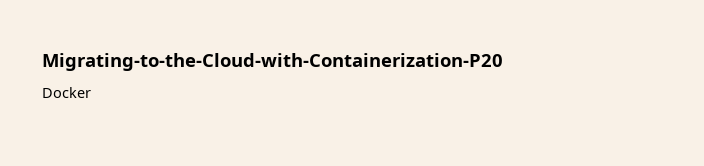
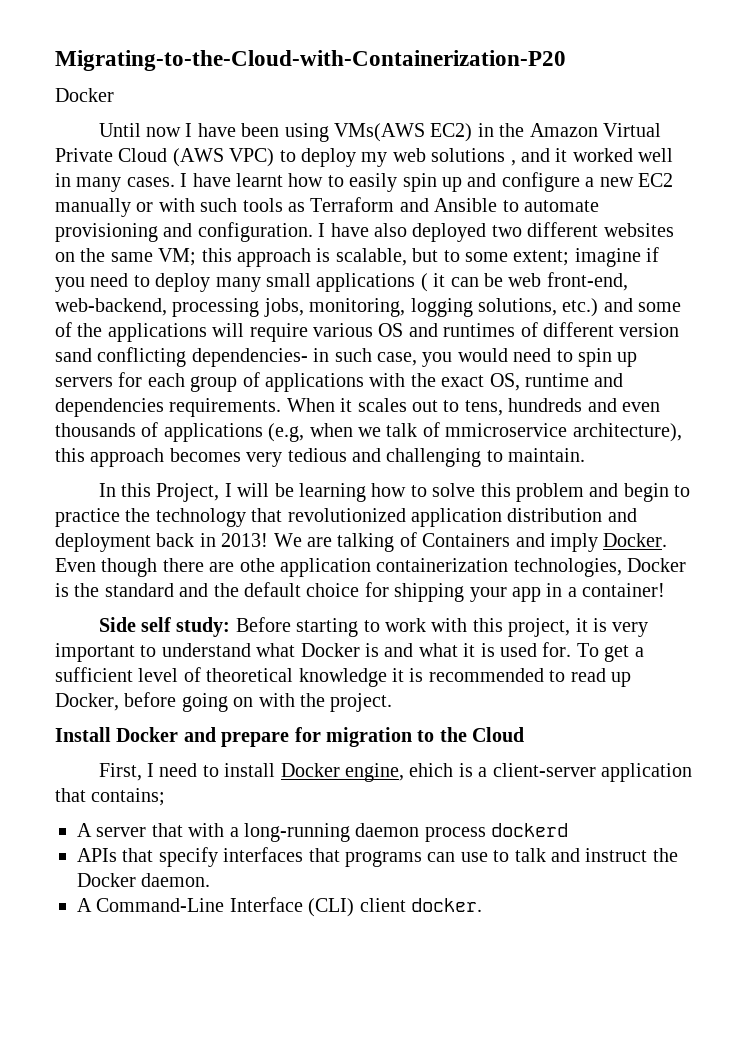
(91, 92) none -> [98,123,661,142] [55,148,674,167] [55,172,673,192] [55,197,599,217] [55,222,674,242] [55,247,660,267] [55,272,628,292] [55,298,682,317] [55,322,680,342] [55,347,638,367] [55,372,624,392] [55,398,660,417] [55,422,682,442] [55,448,586,467] [98,483,691,502] [55,508,637,527] [55,532,668,552] [55,558,687,577] [55,582,666,602] [98,617,649,637] [55,642,644,662] [55,667,631,687] [55,692,393,712] [55,727,525,747] [98,763,692,782] [55,788,166,806] [77,823,569,842] [77,847,678,867] [77,873,211,887] [77,897,482,917] // Until now I have been using VMs(AWS EC2) in the Amazon Virtual Private Cloud (AWS VPC) to deploy my web solutions , and it worked well in many cases. I have learnt how to easily spin up and configure a new EC2 manually or with such tools as Terraform and Ansible to automate provisioning and configuration. I have also deployed two different websites on the same VM; this approach is scalable, but to some extent; imagine if you need to deploy many small applications ( it can be web front-end, web-backend, processing jobs, monitoring, logging solutions, etc.) and some of the applications will require various OS and runtimes of different version sand conflicting dependencies- in such case, you would need to spin up servers for each group of applications with the exact OS, runtime and dependencies requirements. When it scales out to tens, hundreds and even thousands of applications (e.g, when we talk of mmicroservice architecture), this approach becomes very tedious and challenging to maintain. // In this Project, I will be learning how to solve this problem and begin to practice the technology that revolutionized application distribution and deployment back in 2013! We are talking of Containers and imply Docker. Even though there are othe application containerization technologies, Docker is the standard and the default choice for shipping your app in a container! // Side self study: Before starting to work with this project, it is very important to understand what Docker is and what it is used for. To get a sufficient level of theoretical knowledge it is recommended to read up Docker, before going on with the project. // Install Docker and prepare for migration to the Cloud // First, I need to install Docker engine, ehich is a client-server application that contains; // A server that with a long-running daemon process dockerd // APIs that specify interfaces that programs can use to talk and instruct the Docker daemon. // A Command-Line Interface (CLI) client docker.

